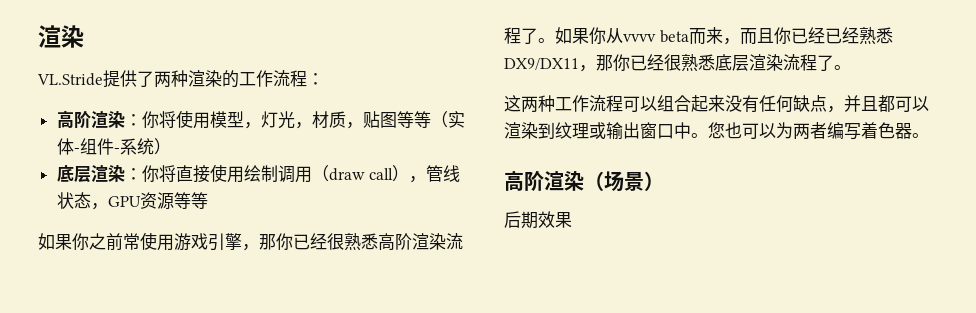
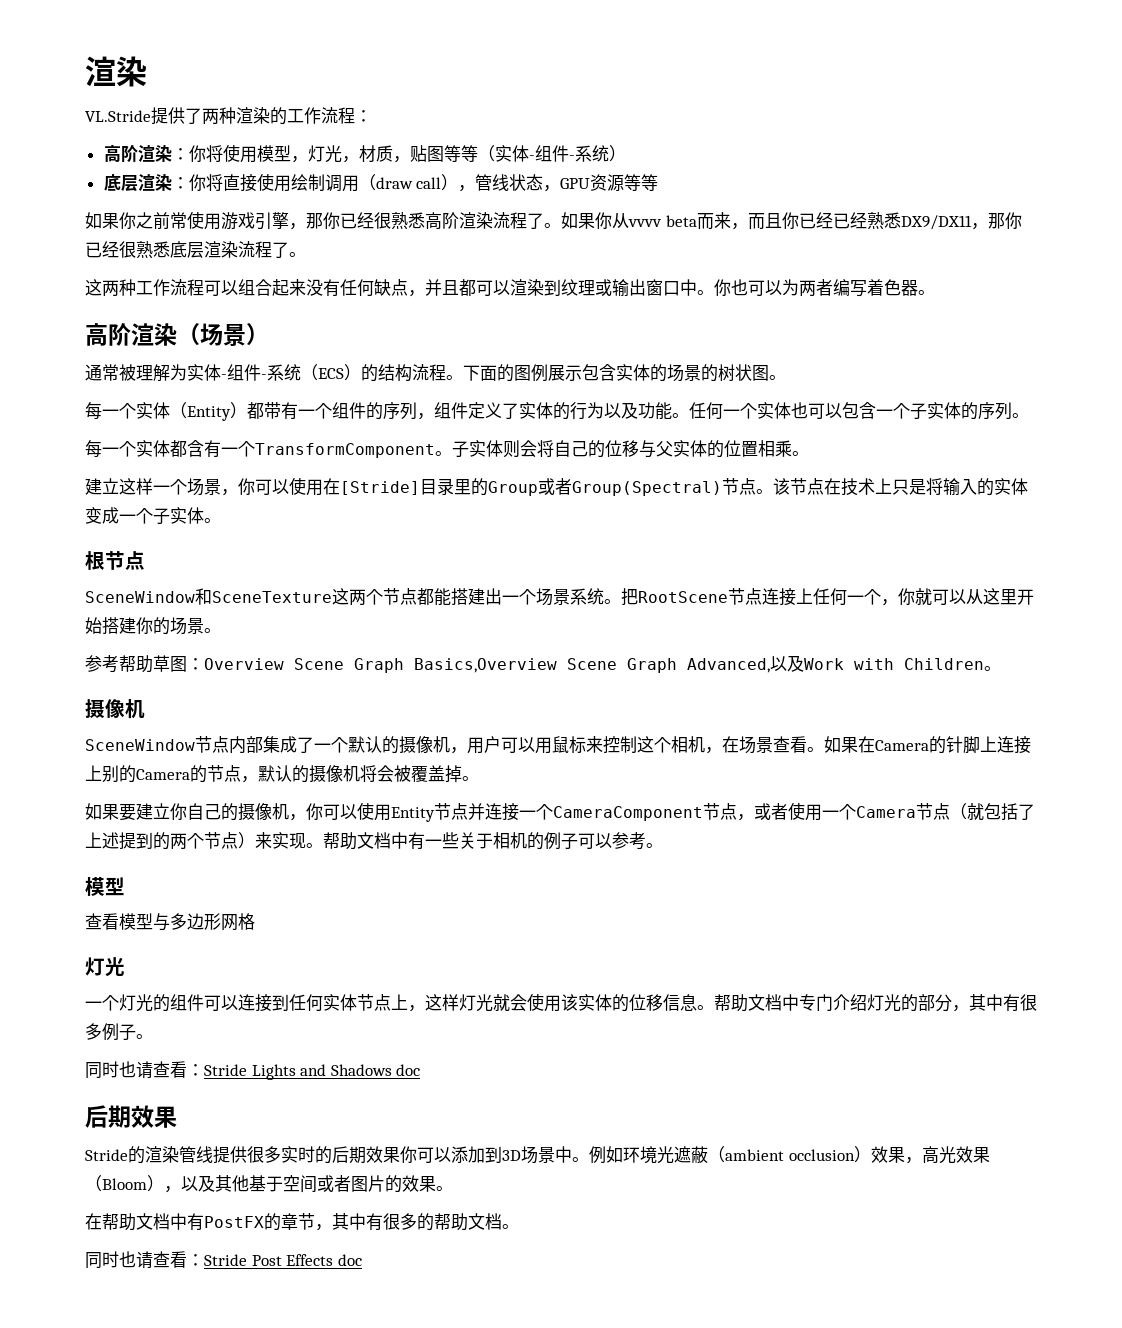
[708,122,725,139] 您 -> [714,279,731,296] 你
[504,211,572,229] 后期效果 -> [85,364,786,382] [85,402,1029,421] [85,440,809,458] [85,477,1028,496] [85,507,221,525] [85,551,145,570] [85,588,1034,606] [85,617,221,635] [85,655,1001,673] [85,699,145,719] [85,736,1031,754] [85,765,479,783] [85,802,1035,822] [85,832,663,850] [85,876,125,896] [85,913,255,931] [85,957,125,977] [85,993,1037,1012] [85,1023,153,1041] [85,1061,421,1080] [85,1105,177,1128] [85,1146,990,1164] [85,1175,453,1193] [85,1213,519,1231] [85,1251,362,1269] 通常被理解为实体-组件-系统（ECS）的结构流程。下面的图例展示包含实体的场景的树状图。 // 每一个实体（Entity）都带有一个组件的序列，组件定义了实体的行为以及功能。任何一个实体也可以包含一个子实体的序列。 // 每一个实体都含有一个TransformComponent。子实体则会将自己的位移与父实体的位置相乘。 // 建立这样一个场景，你可以使用在[Stride]目录里的Group或者Group(Spectral)节点。该节点在技术上只是将输入的实体变成一个子实体。 // 根节点 // SceneWindow和SceneTexture这两个节点都能搭建出一个场景系统。把RootScene节点连接上任何一个，你就可以从这里开始搭建你的场景。 // 参考帮助草图：Overview Scene Graph Basics,Overview Scene Graph Advanced,以及Work with Children。 // 摄像机 // SceneWindow节点内部集成了一个默认的摄像机，用户可以用鼠标来控制这个相机，在场景查看。如果在Camera的针脚上连接上别的Camera的节点，默认的摄像机将会被覆盖掉。 // 如果要建立你自己的摄像机，你可以使用Entity节点并连接一个CameraComponent节点，或者使用一个Camera节点（就包括了上述提到的两个节点）来实现。帮助文档中有一些关于相机的例子可以参考。 // 模型 // 查看模型与多边形网格 // 灯光 // 一个灯光的组件可以连接到任何实体节点上，这样灯光就会使用该实体的位移信息。帮助文档中专门介绍灯光的部分，其中有很多例子。 // 同时也请查看：Stride Lights and Shadows doc // 后期效果 // Stride的渲染管线提供很多实时的后期效果你可以添加到3D场景中。例如环境光遮蔽（ambient occlusion）效果，高光效果（Bloom），以及其他基于空间或者图片的效果。 // 在帮助文档中有PostFX的章节，其中有很多的帮助文档。 // 同时也请查看：Stride Post Effects doc

